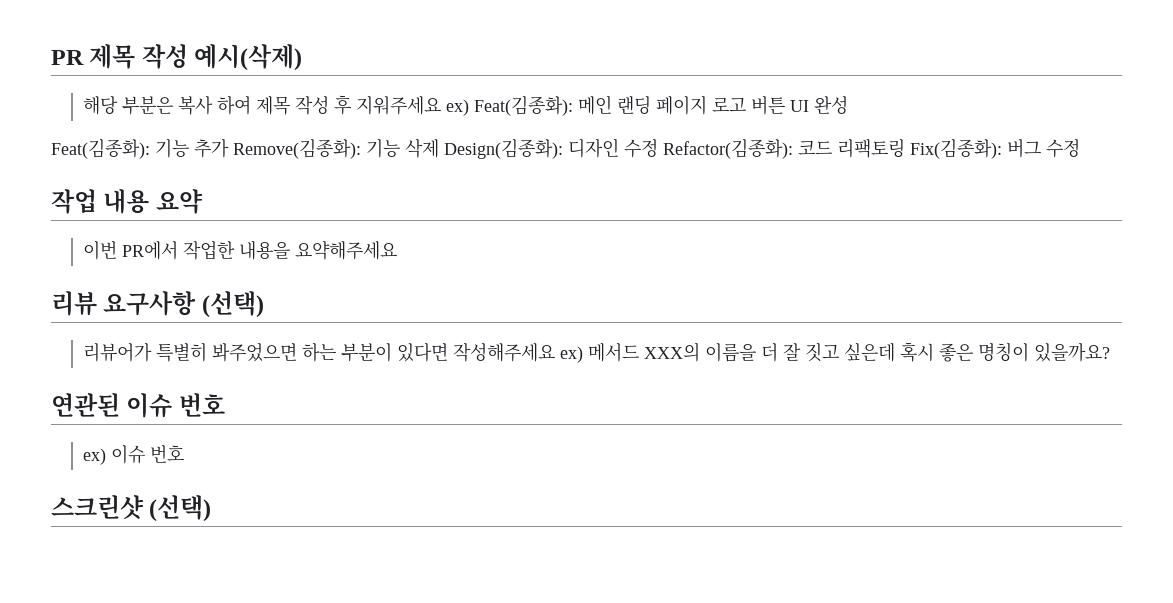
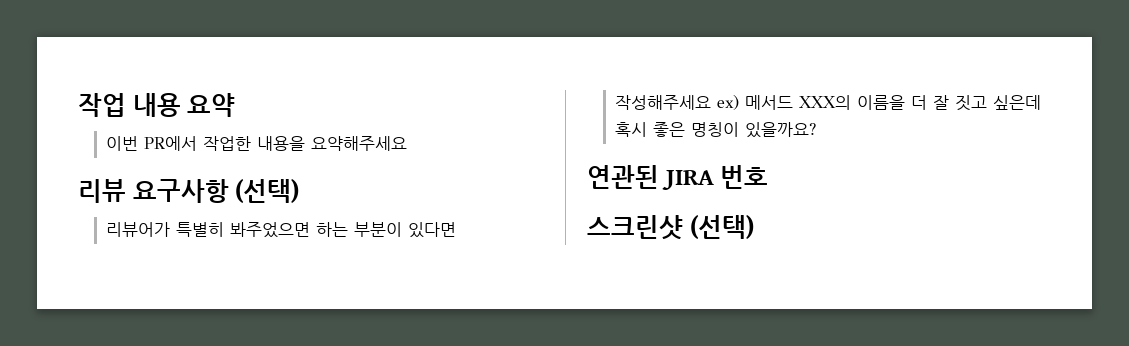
[51,44,303,71] [83,95,849,116] [51,138,1080,159] PR 제목 작성 예시(삭제) // 해당 부분은 복사 하여 제목 작성 후 지워주세요 ex) Feat(김종화): 메인 랜딩 페이지 로고 버튼 UI 완성 // Feat(김종화): 기능 추가 Remove(김종화): 기능 삭제 Design(김종화): 디자인 수정 Refactor(김종화): 코드 리팩토링 Fix(김종화): 버그 수정 // -> (78, 105) none
[126,393,225,418] [83,445,146,465] 이슈 번호 // ex) 이슈 -> [661,170,714,190] JIRA

